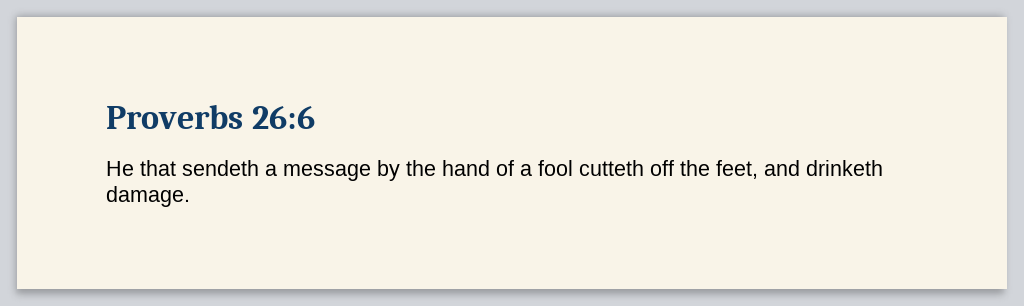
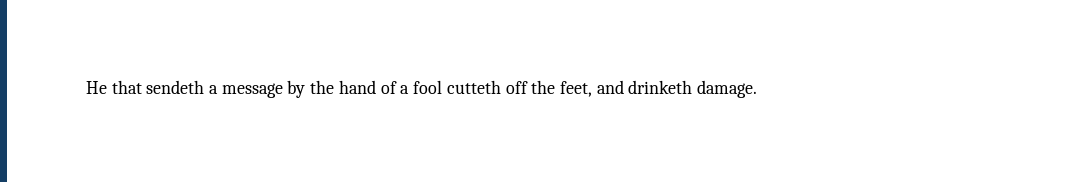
[106,104,316,129] Proverbs 26:6 // -> (85, 87) none

